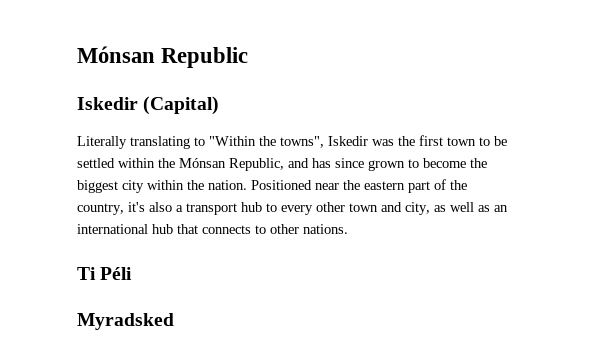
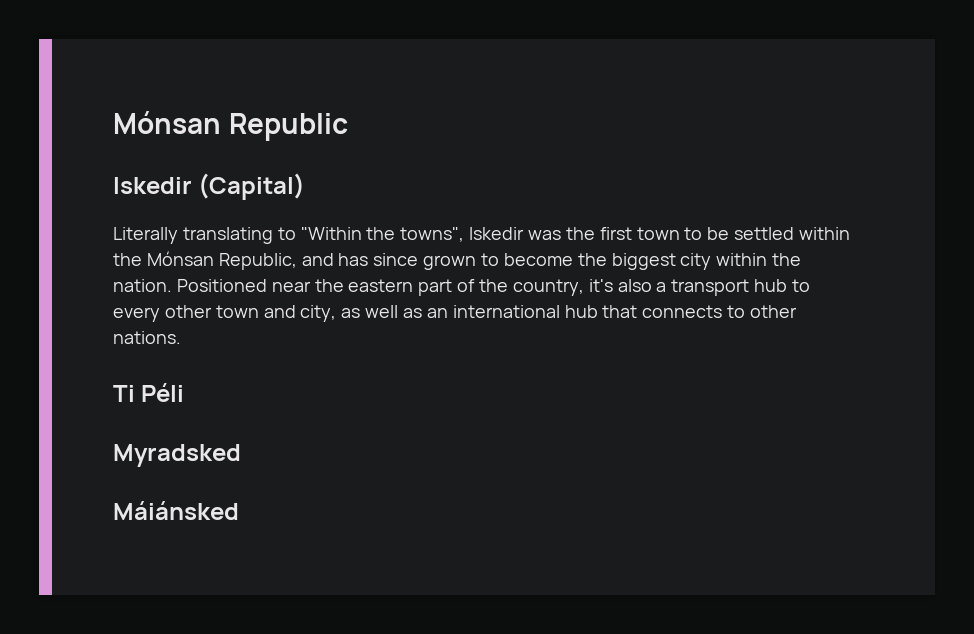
(174, 321) none -> [113,501,239,520] // Máiánsked

